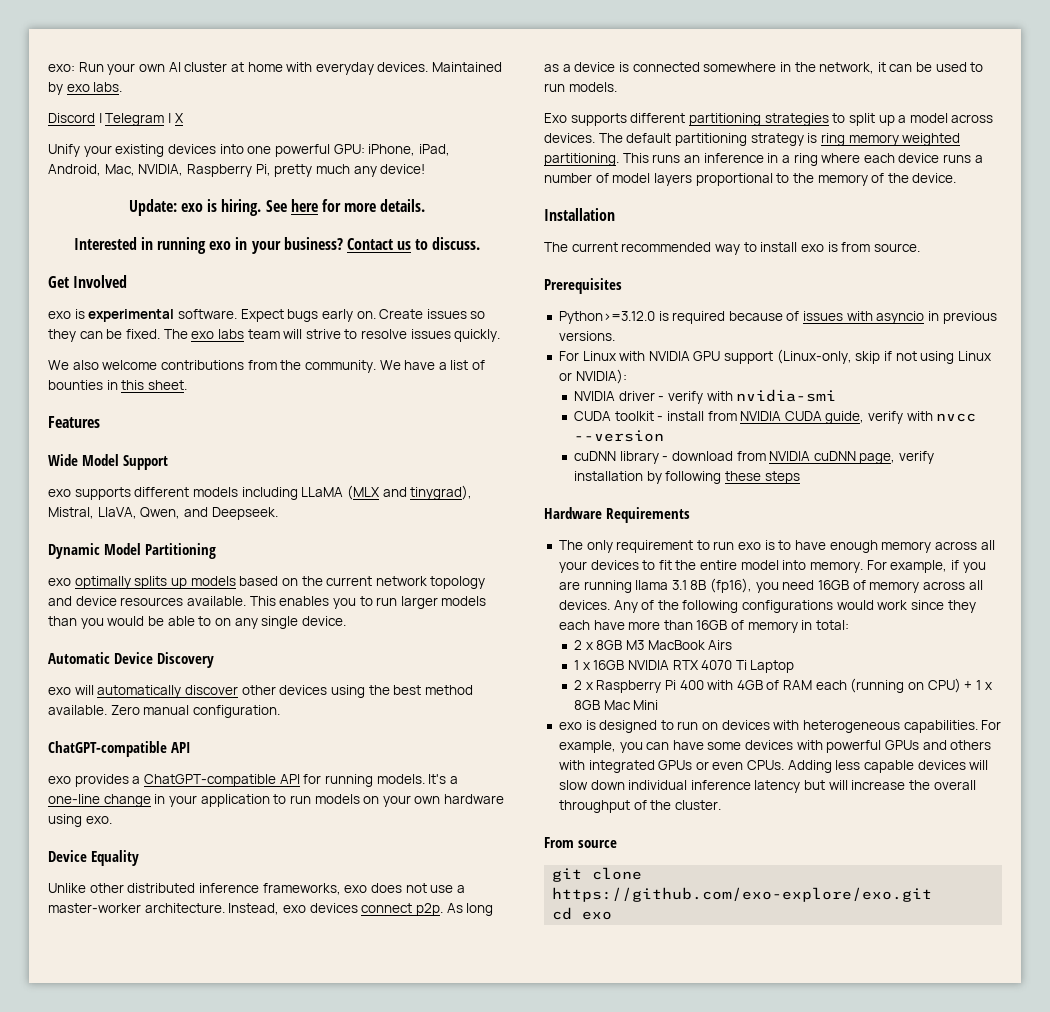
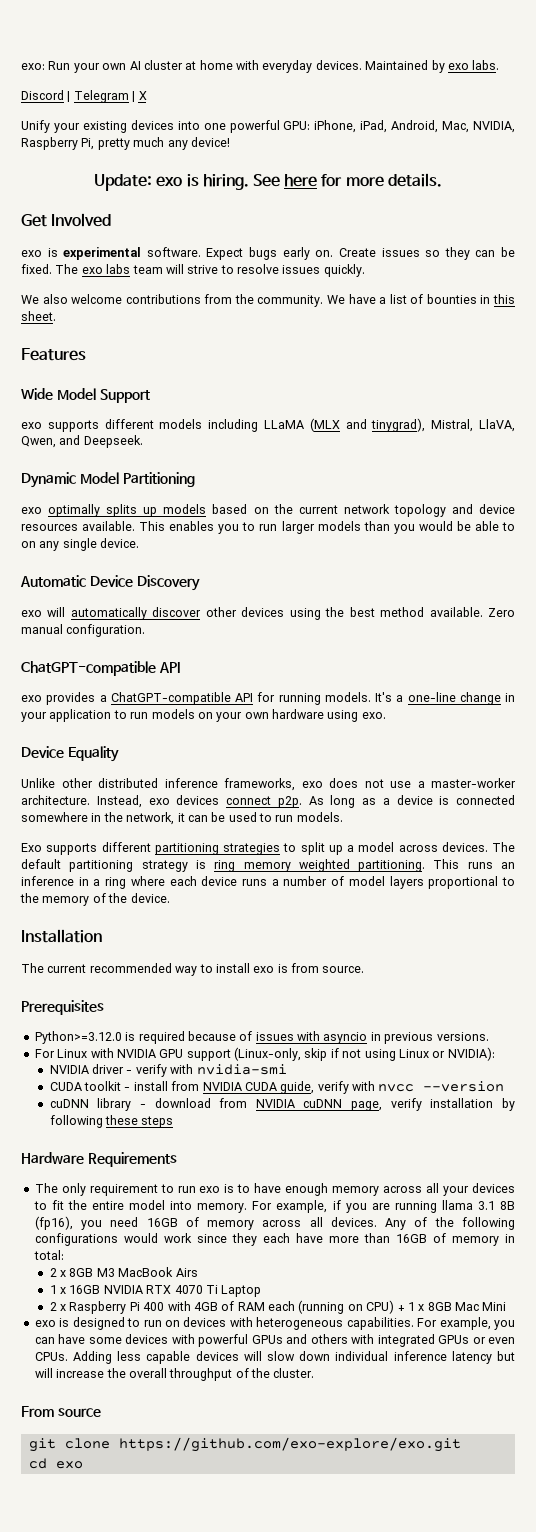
[73,237,481,254] // Interested in running exo in your business? Contact us to discuss. -> (442, 180) none

